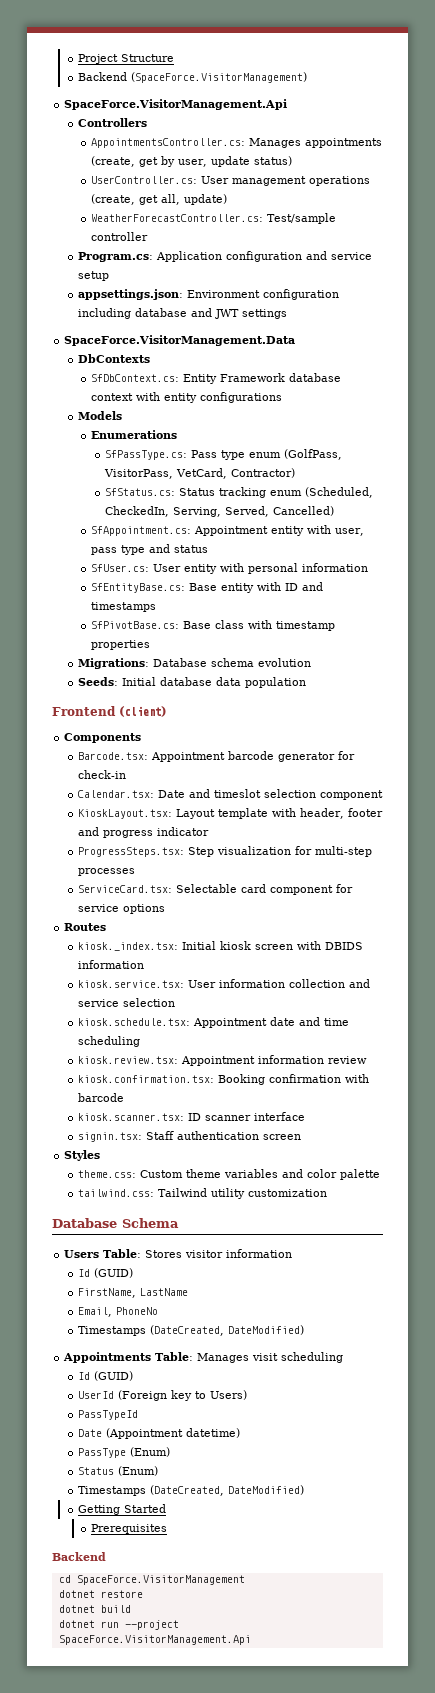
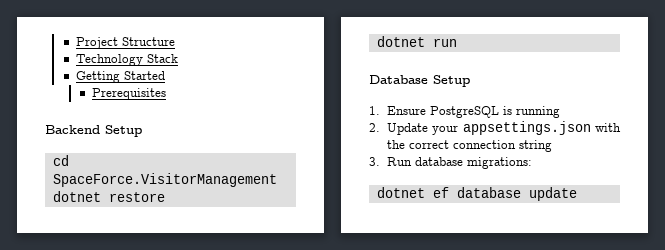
[77,72,307,83] [64,99,288,110] [77,118,147,127] [91,138,383,148] [91,156,293,167] [91,176,371,186] [91,194,228,205] [91,213,337,224] [91,232,149,241] [77,251,372,262] [77,271,109,281] [77,289,339,300] [77,308,287,319] [64,335,296,346] [77,354,150,363] [91,373,342,384] [91,392,283,403] [77,411,122,420] [91,430,178,439] [104,449,342,460] [103,468,295,479] [104,487,373,498] [104,506,334,517] [91,525,365,536] [91,544,209,555] [91,563,369,574] [91,582,324,593] [91,602,157,612] [91,620,336,631] [91,640,151,650] [77,658,311,669] [77,677,306,688] [52,706,167,717] [64,733,142,743] [77,751,355,762] [77,770,126,779] [77,789,383,800] [77,808,383,819] [77,827,209,838] [77,846,372,857] [77,868,135,876] [77,884,353,895] [77,904,165,914] [64,923,107,931] [77,941,363,951] [77,960,144,969] [77,979,370,988] [77,998,175,1007] [77,1017,349,1028] [77,1036,140,1047] [77,1055,367,1066] [77,1074,369,1085] [77,1093,124,1102] [77,1112,305,1121] [77,1131,301,1142] [64,1150,101,1161] [77,1169,380,1180] [77,1188,327,1199] [52,1218,179,1228] [64,1249,293,1258] [77,1268,133,1278] [77,1288,188,1298] [77,1307,158,1317] [77,1325,304,1336] [63,1352,344,1363] [77,1371,133,1381] [77,1390,247,1401] [77,1410,138,1420] [77,1428,240,1439] [77,1447,170,1458] [77,1466,158,1476] [77,1485,304,1496] Backend (SpaceForce.VisitorManagement) // SpaceForce.VisitorManagement.Api // Controllers // AppointmentsController.cs: Manages appointments (create, get by user, update status) // UserController.cs: User management operations (create, get all, update) // WeatherForecastController.cs: Test/sample controller // Program.cs: Application configuration and service setup // appsettings.json: Environment configuration including database and JWT settings // SpaceForce.VisitorManagement.Data // DbContexts // SfDbContext.cs: Entity Framework database context with entity configurations // Models // Enumerations // SfPassType.cs: Pass type enum (GolfPass, VisitorPass, VetCard, Contractor) // SfStatus.cs: Status tracking enum (Scheduled, CheckedIn, Serving, Served, Cancelled) // SfAppointment.cs: Appointment entity with user, pass type and status // SfUser.cs: User entity with personal information // SfEntityBase.cs: Base entity with ID and timestamps // SfPivotBase.cs: Base class with timestamp properties // Migrations: Database schema evolution // Seeds: Initial database data population // Frontend (client) // Components // Barcode.tsx: Appointment barcode generator for check-in // Calendar.tsx: Date and timeslot selection component // KioskLayout.tsx: Layout template with header, footer and progress indicator // ProgressSteps.tsx: Step visualization for multi-step processes // ServiceCard.tsx: Selectable card component for service options // Routes // kiosk._index.tsx: Initial kiosk screen with DBIDS information // kiosk.service.tsx: User information collection and service selection // kiosk.schedule.tsx: Appointment date and time scheduling // kiosk.review.tsx: Appointment information review // kiosk.confirmation.tsx: Booking confirmation with barcode // kiosk.scanner.tsx: ID scanner interface // signin.tsx: Staff authentication screen // Styles // theme.css: Custom theme variables and color palette // tailwind.css: Tailwind utility customization // Database Schema // Users Table: Stores visitor information // Id (GUID) // FirstName, LastName // Email, PhoneNo // Timestamps (DateCreated, DateModified) // Appointments Table: Manages visit scheduling // Id (GUID) // UserId (Foreign key to Users) // PassTypeId // Date (Appointment datetime) // PassType (Enum) // Status (Enum) // Timestamps (DateCreated, DateModified) -> [75,54,178,66] Technology Stack
(106, 1556) none -> [105,125,142,137] Setup
[100,1605,131,1613] [58,1620,179,1630] [58,1635,251,1645] build // dotnet run --project SpaceForce.VisitorManagement.Api -> [432,38,457,47] [369,75,470,87] [369,106,560,118] [369,121,621,135] [386,140,552,152] [369,157,532,169] [376,187,577,201] run // Database Setup // 1. Ensure PostgreSQL is running // 2. Update your appsettings.json with the correct connection string // 3. Run database migrations: // dotnet ef database update

